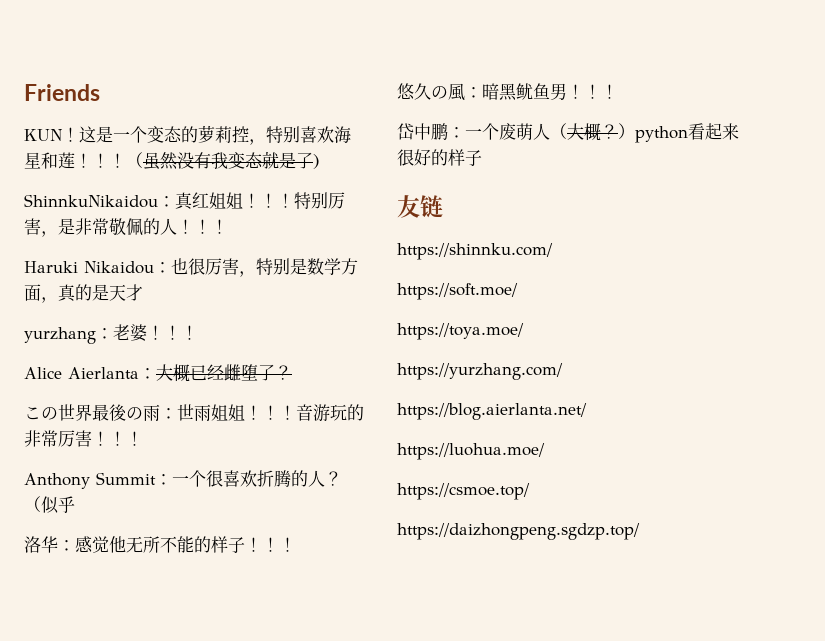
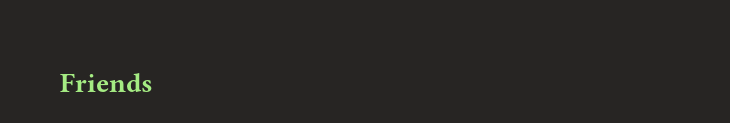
[24,125,351,145] [24,151,319,170] [24,192,345,210] [24,218,228,237] [24,258,358,277] [24,284,143,303] [24,324,198,344] [24,364,292,382] [24,404,364,422] [24,430,143,447] [24,470,342,489] [24,496,75,514] [24,536,296,553] [397,83,618,101] [397,123,739,143] [397,149,482,166] [397,195,443,218] [397,243,553,260] [397,283,518,300] [397,323,524,340] [397,363,563,380] [397,403,587,420] [397,443,545,460] [397,483,530,500] [397,523,640,540] // KUN！这是一个变态的萝莉控，特别喜欢海星和莲！！！（虽然没有我变态就是了) // ShinnkuNikaidou：真红姐姐！！！特别厉害，是非常敬佩的人！！！ // Haruki Nikaidou：也很厉害，特别是数学方面，真的是天才 // yurzhang：老婆！！！ // Alice Aierlanta：大概已经雌堕了？ // この世界最後の雨：世雨姐姐！！！音游玩的非常厉害！！！ // Anthony Summit：一个很喜欢折腾的人？（似乎 // 洛华：感觉他无所不能的样子！！！ // 悠久の風：暗黑鱿鱼男！！！ // 岱中鹏：一个废萌人（大概？）python看起来很好的样子 // 友链 // https://shinnku.com/ // https://soft.moe/ // https://toya.moe/ // https://yurzhang.com/ // https://blog.aierlanta.net/ // https://luohua.moe/ // https://csmoe.top/ // https://daizhongpeng.sgdzp.top/ -> (153, 82) none

